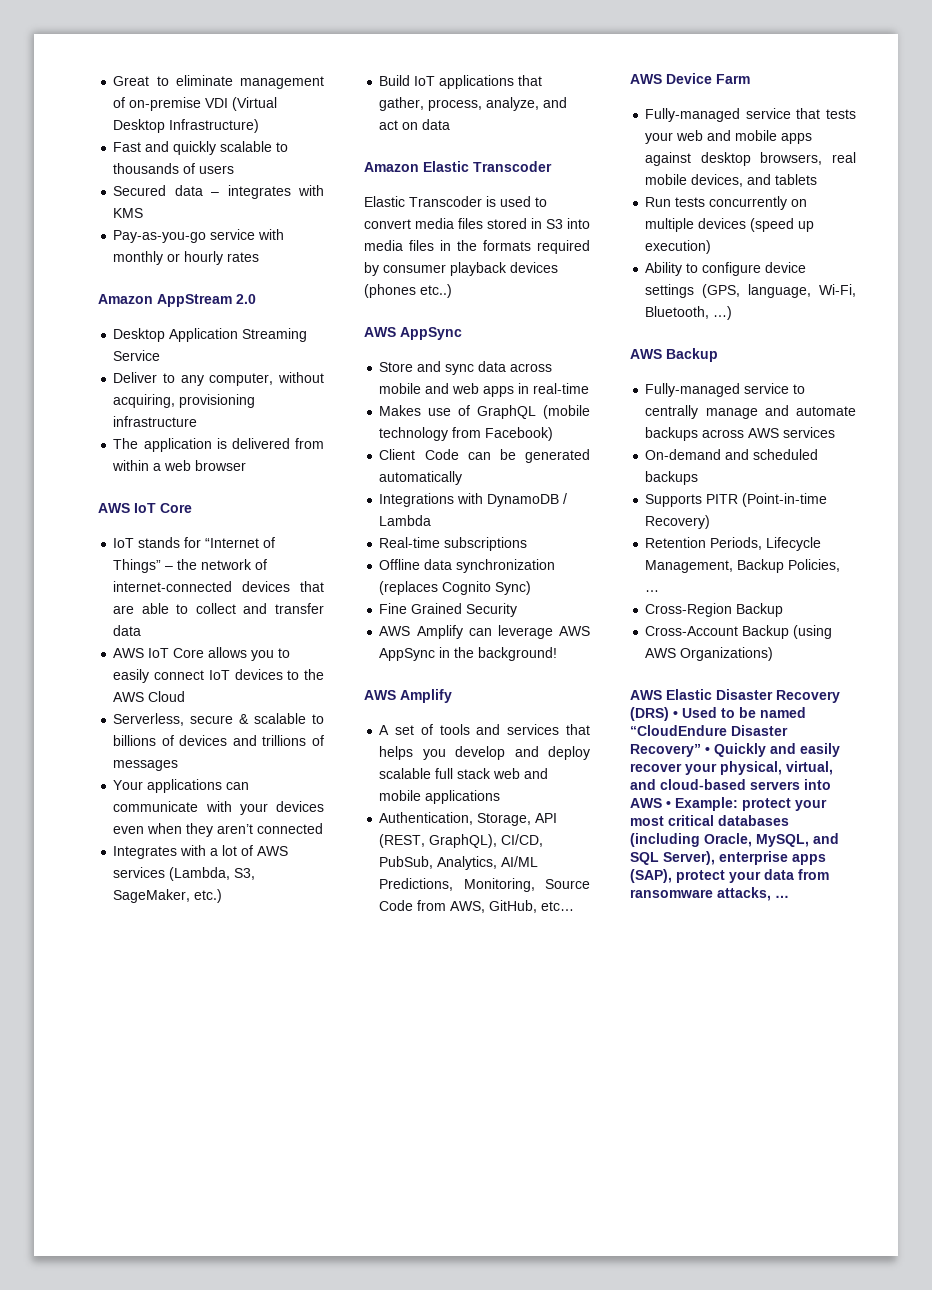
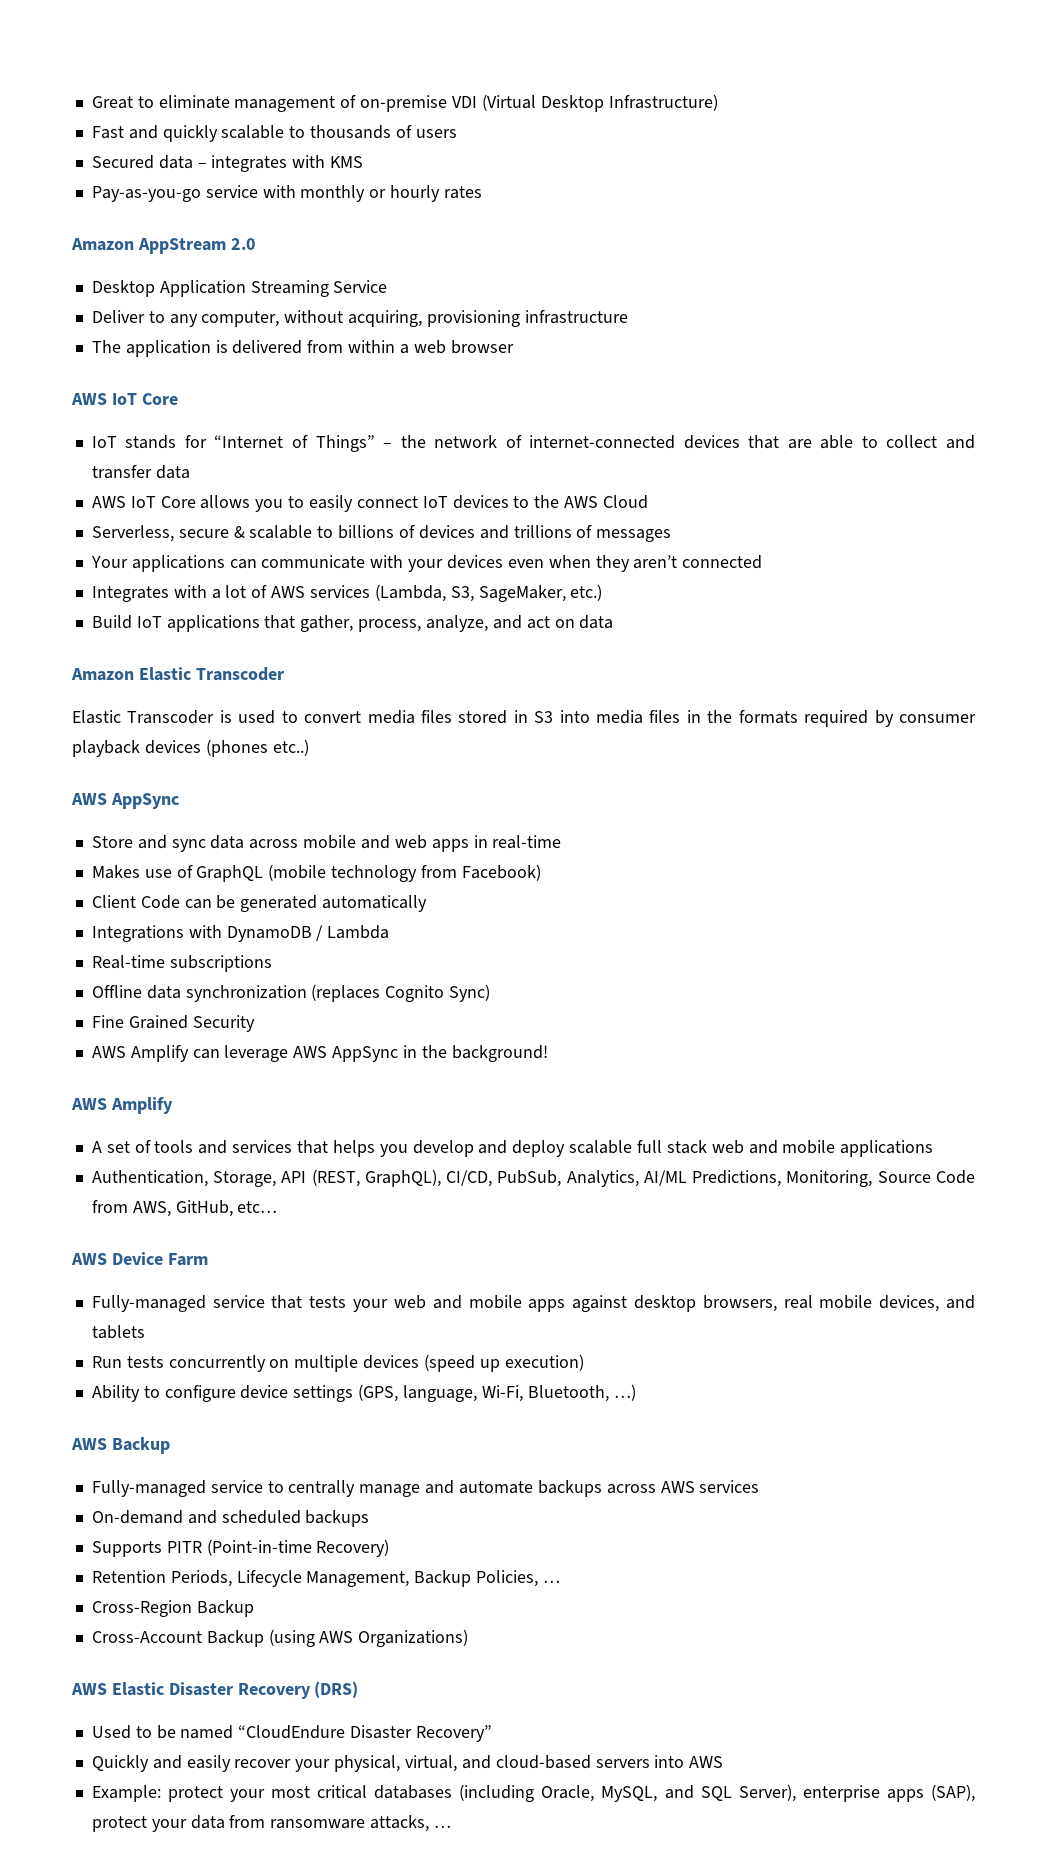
[673,711,678,718] • -> (359, 1689) //
[705,747,710,754] • -> (492, 1733) //
[666,801,671,808] • -> (724, 1762) //

